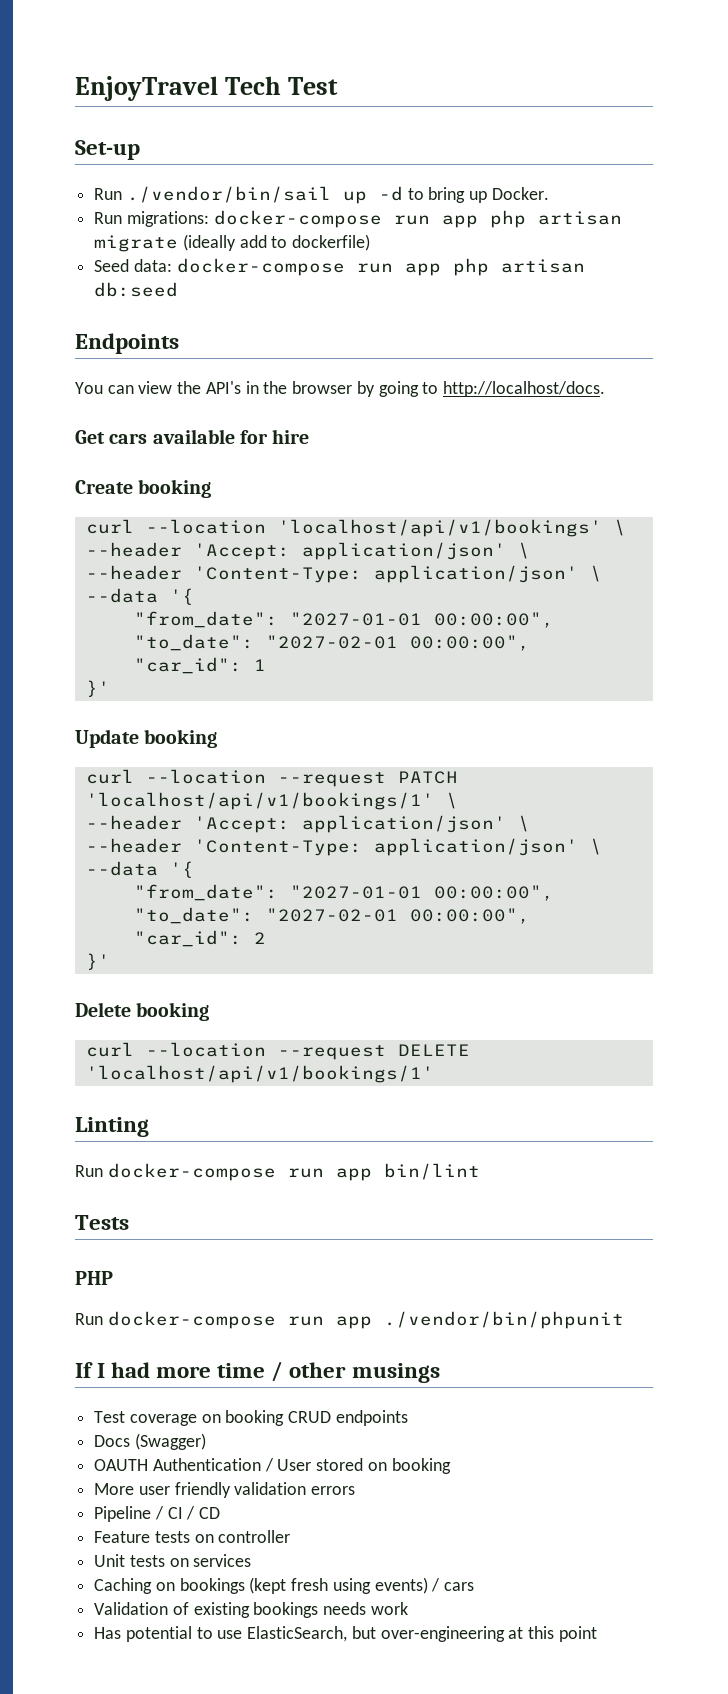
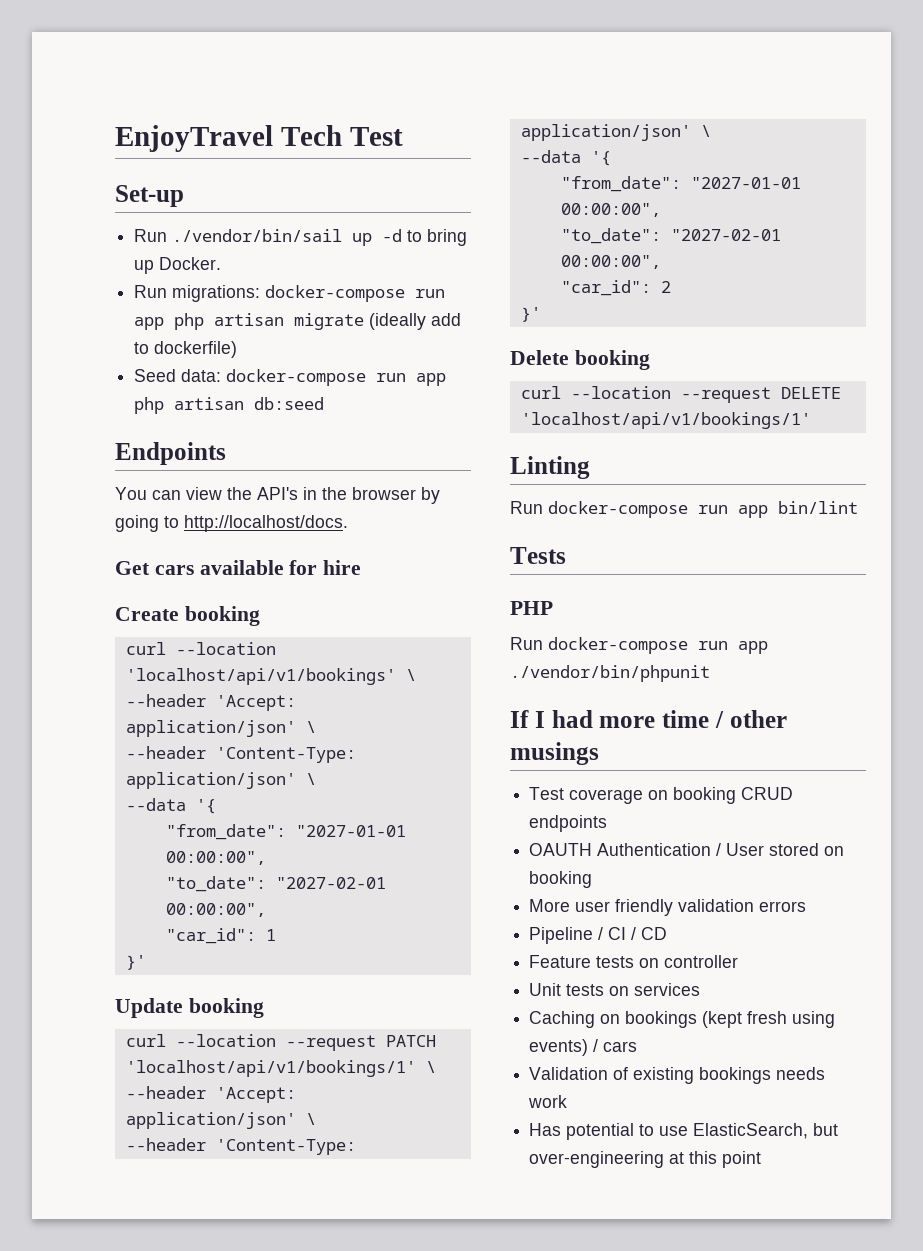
[94,1433,206,1450] // Docs (Swagger) -> (608, 823) none

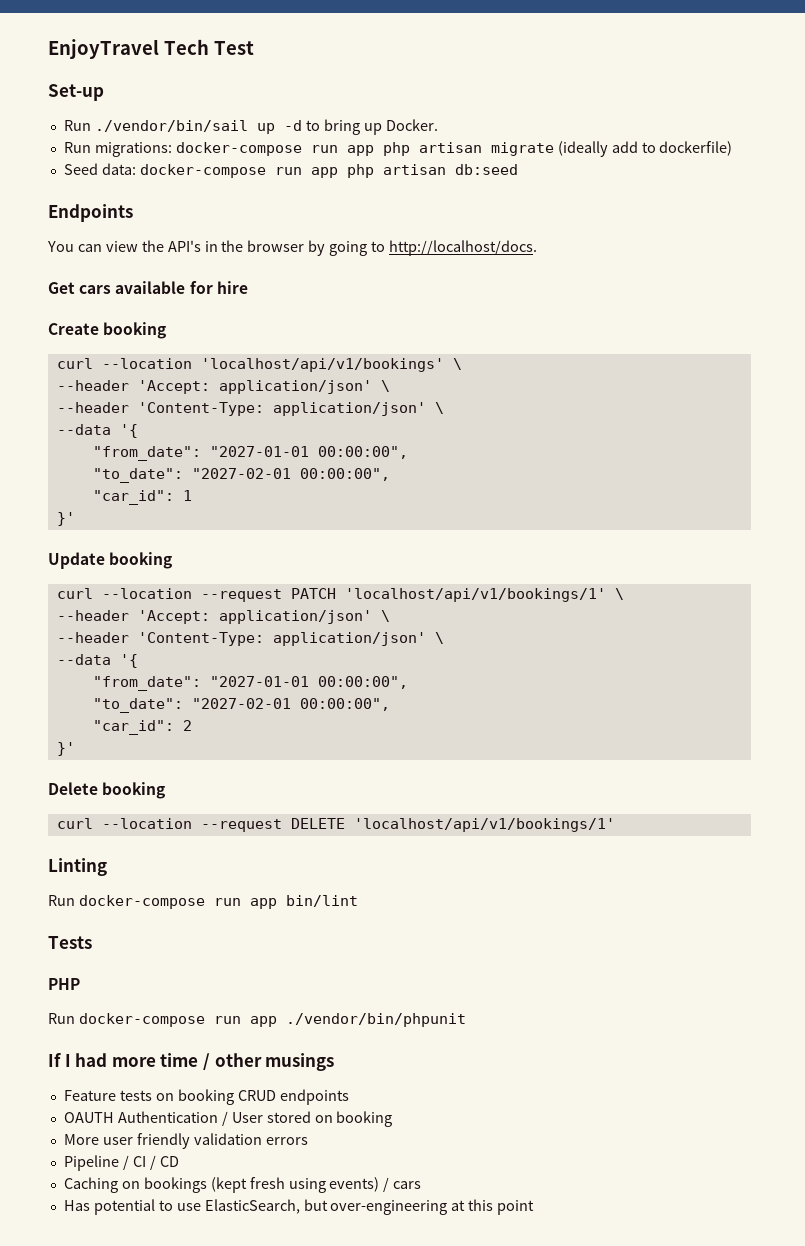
[529,787,644,804] Test coverage -> [63,1090,152,1101] Feature tests
[529,955,739,968] [529,983,701,996] // Feature tests on controller // Unit tests on services -> (179, 1161) none
[529,1067,826,1084] [528,1095,568,1108] // Validation of existing bookings needs work -> (422, 1185) none

